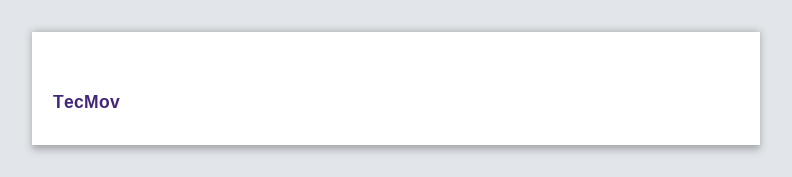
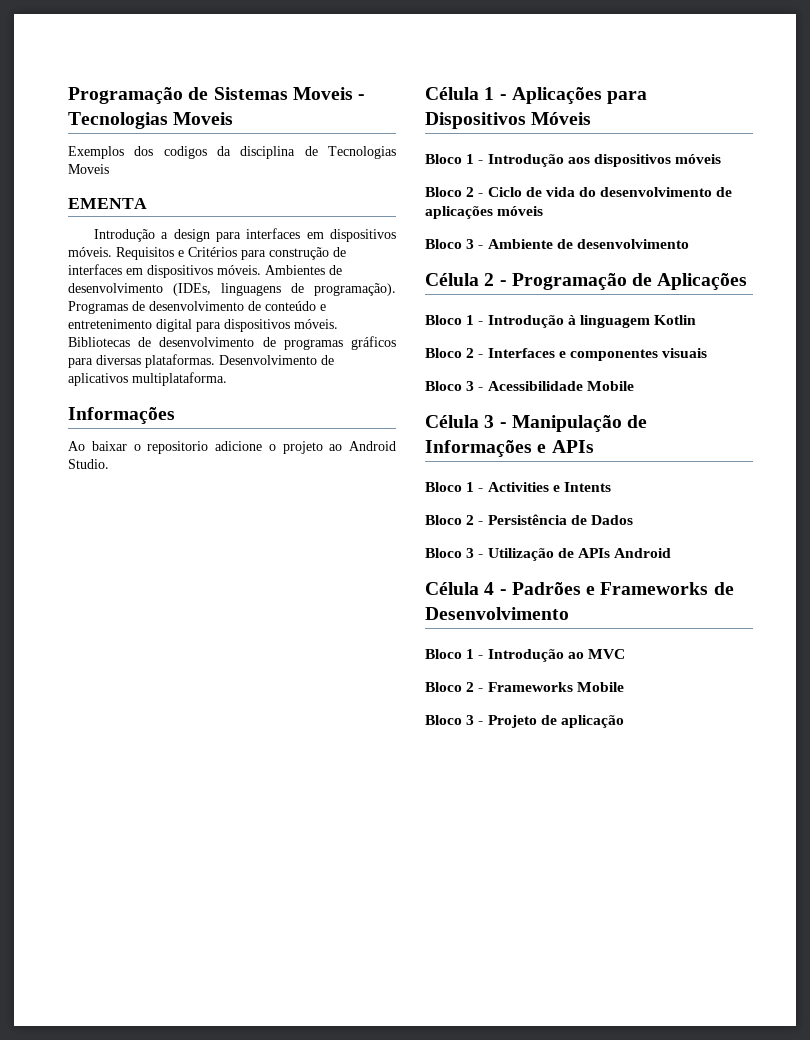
[53,95,120,108] TecMov -> [68,87,366,104] [68,112,234,129] [68,146,396,159] [68,164,109,174] [68,198,147,209] [94,228,396,242] [68,247,346,260] [68,264,342,278] [68,283,396,296] [68,301,326,314] [68,319,338,332] [68,336,396,350] [68,354,334,368] [68,372,227,386] [68,407,175,424] [68,441,396,454] [68,459,109,469] [425,87,648,104] [425,112,592,129] [425,154,722,167] [425,187,733,197] [425,206,544,219] [425,239,689,249] [425,273,748,290] [425,315,697,328] [425,348,708,361] [425,381,634,391] [425,415,648,432] [425,440,594,457] [425,482,611,492] [425,514,633,525] [425,548,672,561] [425,582,734,595] [425,607,569,620] [425,649,625,662] [425,682,624,692] [425,715,624,728] Programação de Sistemas Moveis - Tecnologias Moveis // Exemplos dos codigos da disciplina de Tecnologias Moveis // EMENTA // Introdução a design para interfaces em dispositivos móveis. Requisitos e Critérios para construção de interfaces em dispositivos móveis. Ambientes de desenvolvimento (IDEs, linguagens de programação). Programas de desenvolvimento de conteúdo e entretenimento digital para dispositivos móveis. Bibliotecas de desenvolvimento de programas gráficos para diversas plataformas. Desenvolvimento de aplicativos multiplataforma. // Informações // Ao baixar o repositorio adicione o projeto ao Android Studio. // Célula 1 - Aplicações para Dispositivos Móveis // Bloco 1 - Introdução aos dispositivos móveis // Bloco 2 - Ciclo de vida do desenvolvimento de aplicações móveis // Bloco 3 - Ambiente de desenvolvimento // Célula 2 - Programação de Aplicações // Bloco 1 - Introdução à linguagem Kotlin // Bloco 2 - Interfaces e componentes visuais // Bloco 3 - Acessibilidade Mobile // Célula 3 - Manipulação de Informações e APIs // Bloco 1 - Activities e Intents // Bloco 2 - Persistência de Dados // Bloco 3 - Utilização de APIs Android // Célula 4 - Padrões e Frameworks de Desenvolvimento // Bloco 1 - Introdução ao MVC // Bloco 2 - Frameworks Mobile // Bloco 3 - Projeto de aplicação

